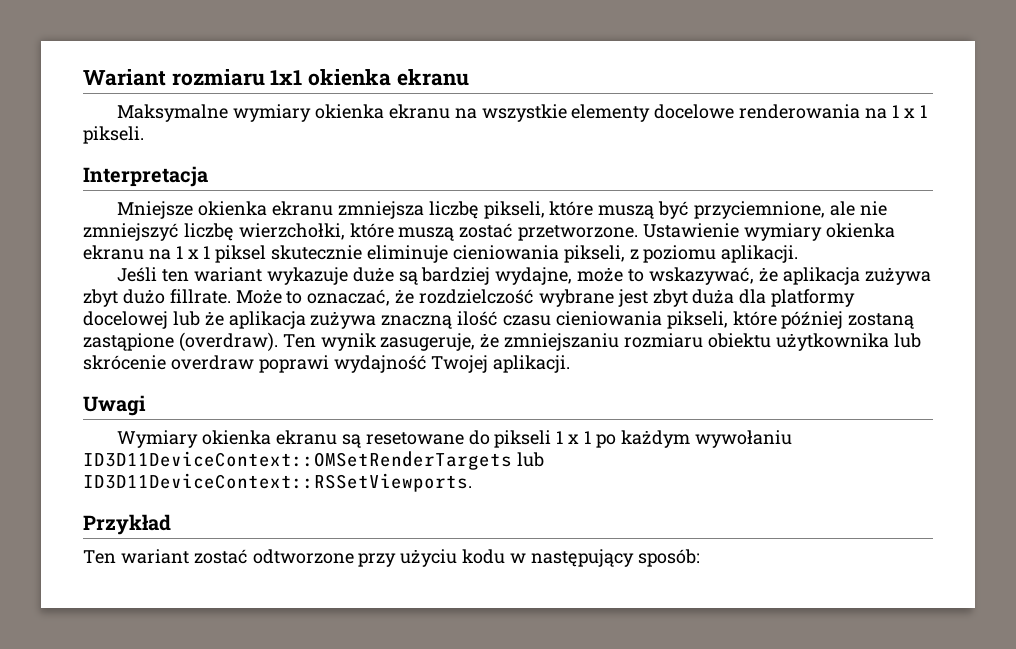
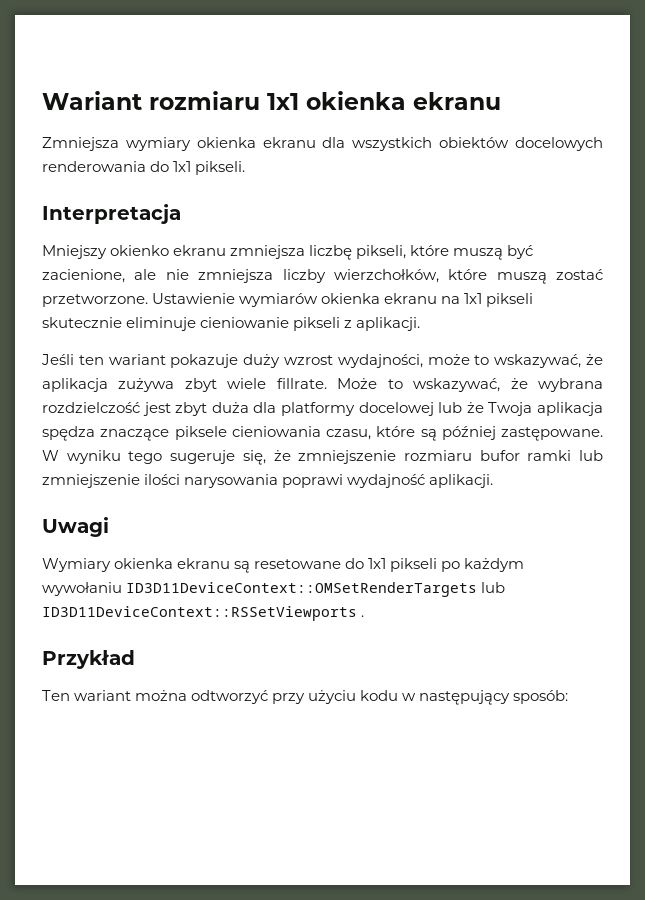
[117,104,927,122] Maksymalne wymiary okienka ekranu na wszystkie elementy docelowe renderowania na 1 x 1 -> [42,137,603,151] [42,161,192,172] Zmniejsza wymiary okienka ekranu dla wszystkich obiektów docelowych renderowania do 1x1
[117,201,268,219] Mniejsze okienka -> [42,245,170,259] Mniejszy okienko
[694,201,826,219] przyciemnione, -> [42,269,125,283] zacienione,
[83,223,345,241] zmniejszyć liczbę wierzchołki, -> [198,269,439,283] zmniejsza liczby wierzchołków,
[743,223,895,241] [83,245,717,263] wymiary okienka ekranu na 1 x 1 piksel skutecznie eliminuje cieniowania pikseli, z poziomu -> [239,293,534,307] [42,317,353,331] wymiarów okienka ekranu na 1x1 pikseli skutecznie eliminuje cieniowanie pikseli z
[266,267,573,285] wykazuje duże są bardziej wydajne, -> [170,354,423,368] pokazuje duży wzrost wydajności,
[122,289,165,304] dużo -> [227,378,267,389] wiele
[307,289,614,307] oznaczać, że rozdzielczość wybrane -> [413,378,604,392] [42,402,140,413] wskazywać, że wybrana rozdzielczość
[228,311,915,329] [83,332,921,352] [83,355,254,370] aplikacja zużywa znaczną ilość czasu cieniowania pikseli, które później zostaną zastąpione (overdraw). Ten wynik zasugeruje, że zmniejszaniu rozmiaru obiektu użytkownika lub skrócenie overdraw -> [488,402,604,416] [42,426,603,441] [42,450,603,465] [42,474,279,488] Twoja aplikacja spędza znaczące piksele cieniowania czasu, które są później zastępowane. W wyniku tego sugeruje się, że zmniejszenie rozmiaru bufor ramki lub zmniejszenie ilości narysowania
[431,355,489,373] Twojej -> (426, 481) none
[494,430,592,448] pikseli 1 x 1 -> [368,558,438,572] 1x1 pikseli
[83,473,472,492] ID3D11DeviceContext::RSSetViewports. -> [42,606,365,621] ID3D11DeviceContext::RSSetViewports .
[193,549,354,564] zostać odtworzone -> [135,690,269,704] można odtworzyć

